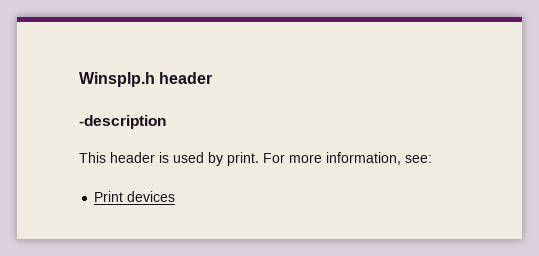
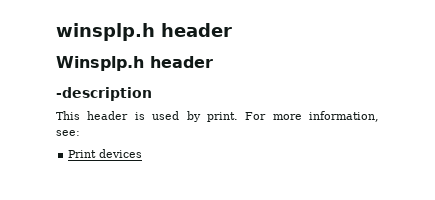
(79, 79) none -> [56,23,232,41] winsplp.h header //

